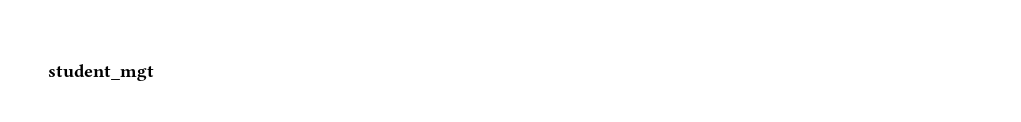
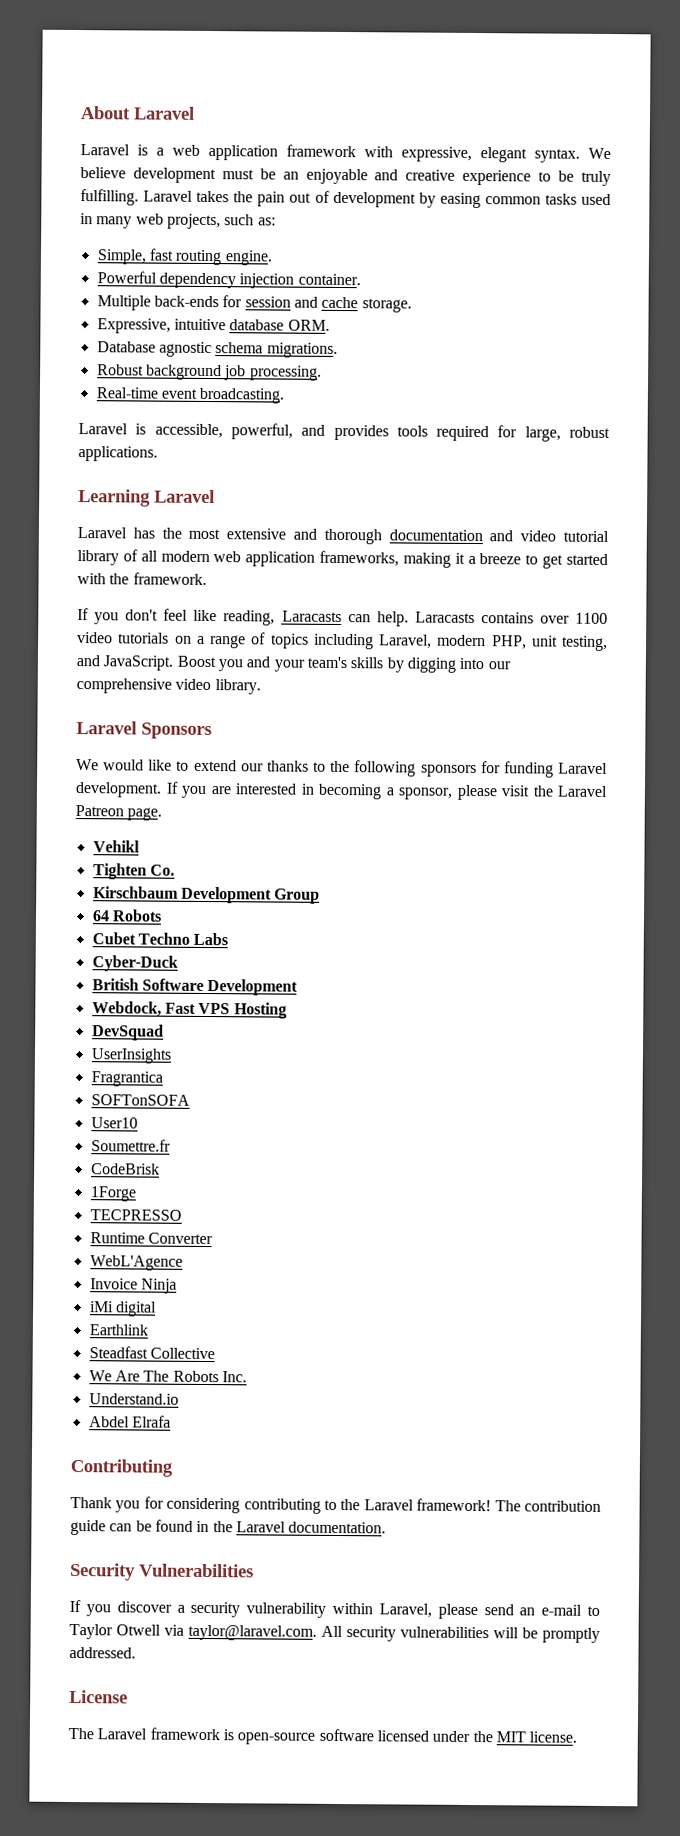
[48,64,154,81] student_mgt -> [80,106,195,120] [80,144,611,163] [80,167,612,187] [80,189,611,209] [80,213,276,230] [96,248,273,266] [96,271,361,289] [96,295,412,313] [96,318,330,334] [96,341,338,358] [96,364,322,381] [95,387,285,404] [78,423,610,442] [78,446,158,462] [78,489,215,507] [77,527,610,545] [77,549,609,569] [77,572,207,585] [77,608,608,627] [77,632,608,651] [76,655,511,673] [76,678,261,695] [76,721,212,740] [76,759,608,778] [75,781,607,801] [75,805,163,821] [92,840,140,853] [92,863,175,880] [92,886,321,904] [91,909,162,922] [91,932,229,946] [91,955,178,972] [91,978,299,996] [91,1001,287,1019] [91,1024,164,1041] [90,1048,172,1064] [90,1071,163,1087] [90,1094,190,1106] [90,1117,138,1129] [90,1139,171,1152] [90,1163,160,1175] [89,1186,136,1202] [89,1209,182,1221] [89,1232,213,1245] [89,1255,183,1271] [89,1278,177,1294] [89,1301,157,1317] [88,1324,148,1336] [88,1346,215,1360] [88,1370,247,1383] [88,1393,179,1405] [88,1415,171,1428] [70,1458,173,1477] [70,1496,602,1514] [70,1519,387,1536] [70,1562,254,1581] [69,1599,600,1620] [69,1623,600,1643] [69,1646,136,1659] [69,1689,128,1704] [68,1727,578,1745] About Laravel // Laravel is a web application framework with expressive, elegant syntax. We believe development must be an enjoyable and creative experience to be truly fulfilling. Laravel takes the pain out of development by easing common tasks used in many web projects, such as: // Simple, fast routing engine. // Powerful dependency injection container. // Multiple back-ends for session and cache storage. // Expressive, intuitive database ORM. // Database agnostic schema migrations. // Robust background job processing. // Real-time event broadcasting. // Laravel is accessible, powerful, and provides tools required for large, robust applications. // Learning Laravel // Laravel has the most extensive and thorough documentation and video tutorial library of all modern web application frameworks, making it a breeze to get started with the framework. // If you don't feel like reading, Laracasts can help. Laracasts contains over 1100 video tutorials on a range of topics including Laravel, modern PHP, unit testing, and JavaScript. Boost you and your team's skills by digging into our comprehensive video library. // Laravel Sponsors // We would like to extend our thanks to the following sponsors for funding Laravel development. If you are interested in becoming a sponsor, please visit the Laravel Patreon page. // Vehikl // Tighten Co. // Kirschbaum Development Group // 64 Robots // Cubet Techno Labs // Cyber-Duck // British Software Development // Webdock, Fast VPS Hosting // DevSquad // UserInsights // Fragrantica // SOFTonSOFA // User10 // Soumettre.fr // CodeBrisk // 1Forge // TECPRESSO // Runtime Converter // WebL'Agence // Invoice Ninja // iMi digital // Earthlink // Steadfast Collective // We Are The Robots Inc. // Understand.io // Abdel Elrafa // Contributing // Thank you for considering contributing to the Laravel framework! The contribution guide can be found in the Laravel documentation. // Security Vulnerabilities // If you discover a security vulnerability within Laravel, please send an e-mail to Taylor Otwell via taylor@laravel.com. All security vulnerabilities will be promptly addressed. // License // The Laravel framework is open-source software licensed under the MIT license.

